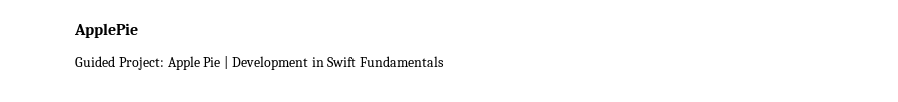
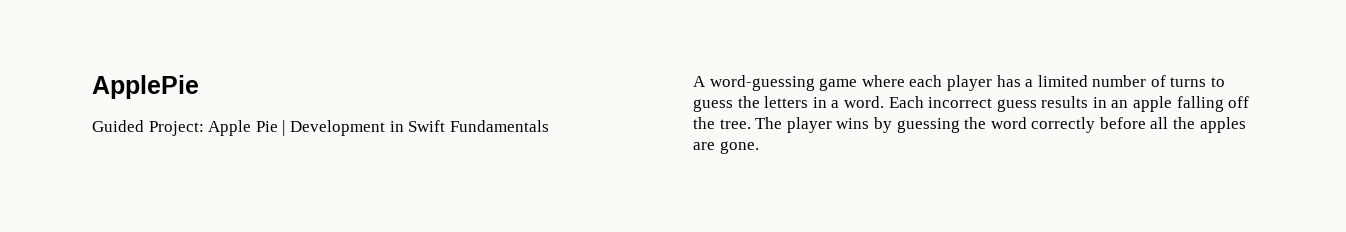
(445, 61) none -> [693,75,1226,91] [693,96,1250,112] [693,117,1246,133] [693,141,759,154] // A word-guessing game where each player has a limited number of turns to guess the letters in a word. Each incorrect guess results in an apple falling off the tree. The player wins by guessing the word correctly before all the apples are gone.

